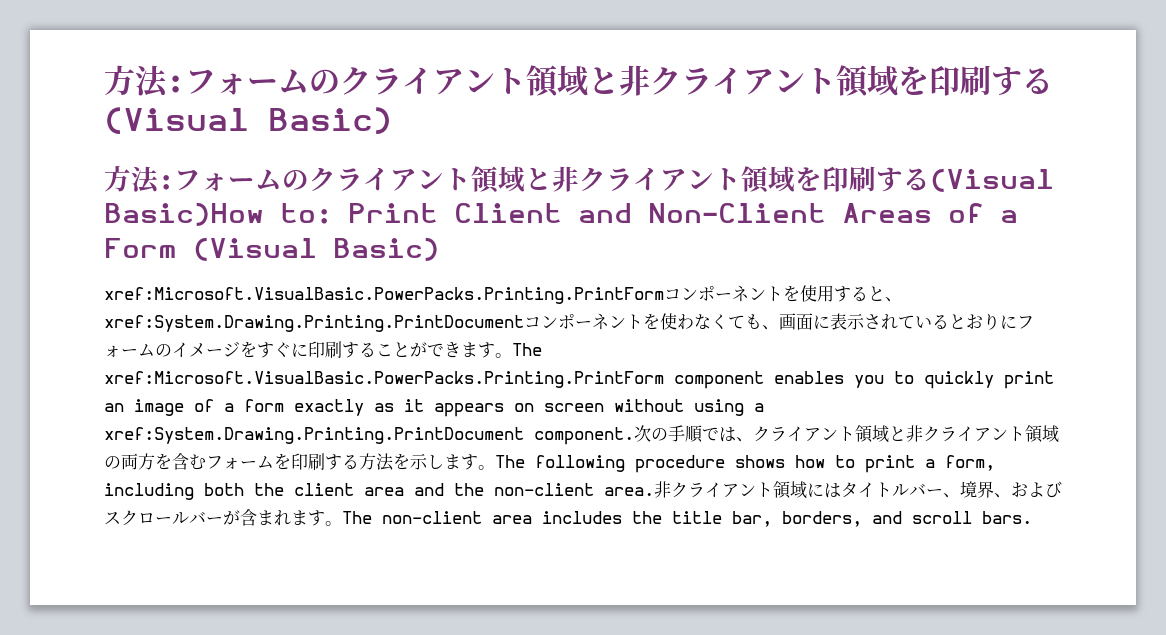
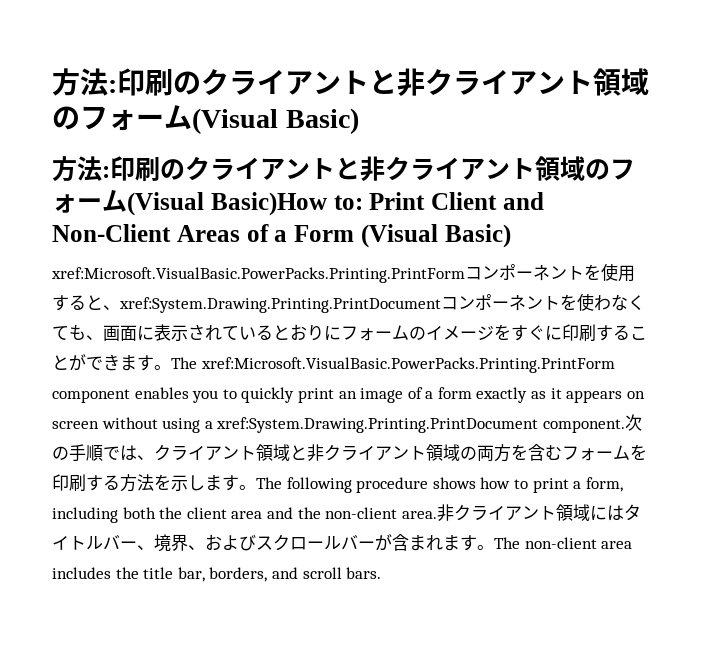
[104,65,1053,98] 方法:フォームのクライアント領域と非クライアント領域を印刷する -> [52,68,649,96] [52,105,192,131] 方法:印刷のクライアントと非クライアント領域のフォーム
[174,166,930,193] フォームのクライアント領域と非クライアント領域を印刷する -> [110,156,635,182] [52,189,127,213] 印刷のクライアントと非クライアント領域のフォーム

